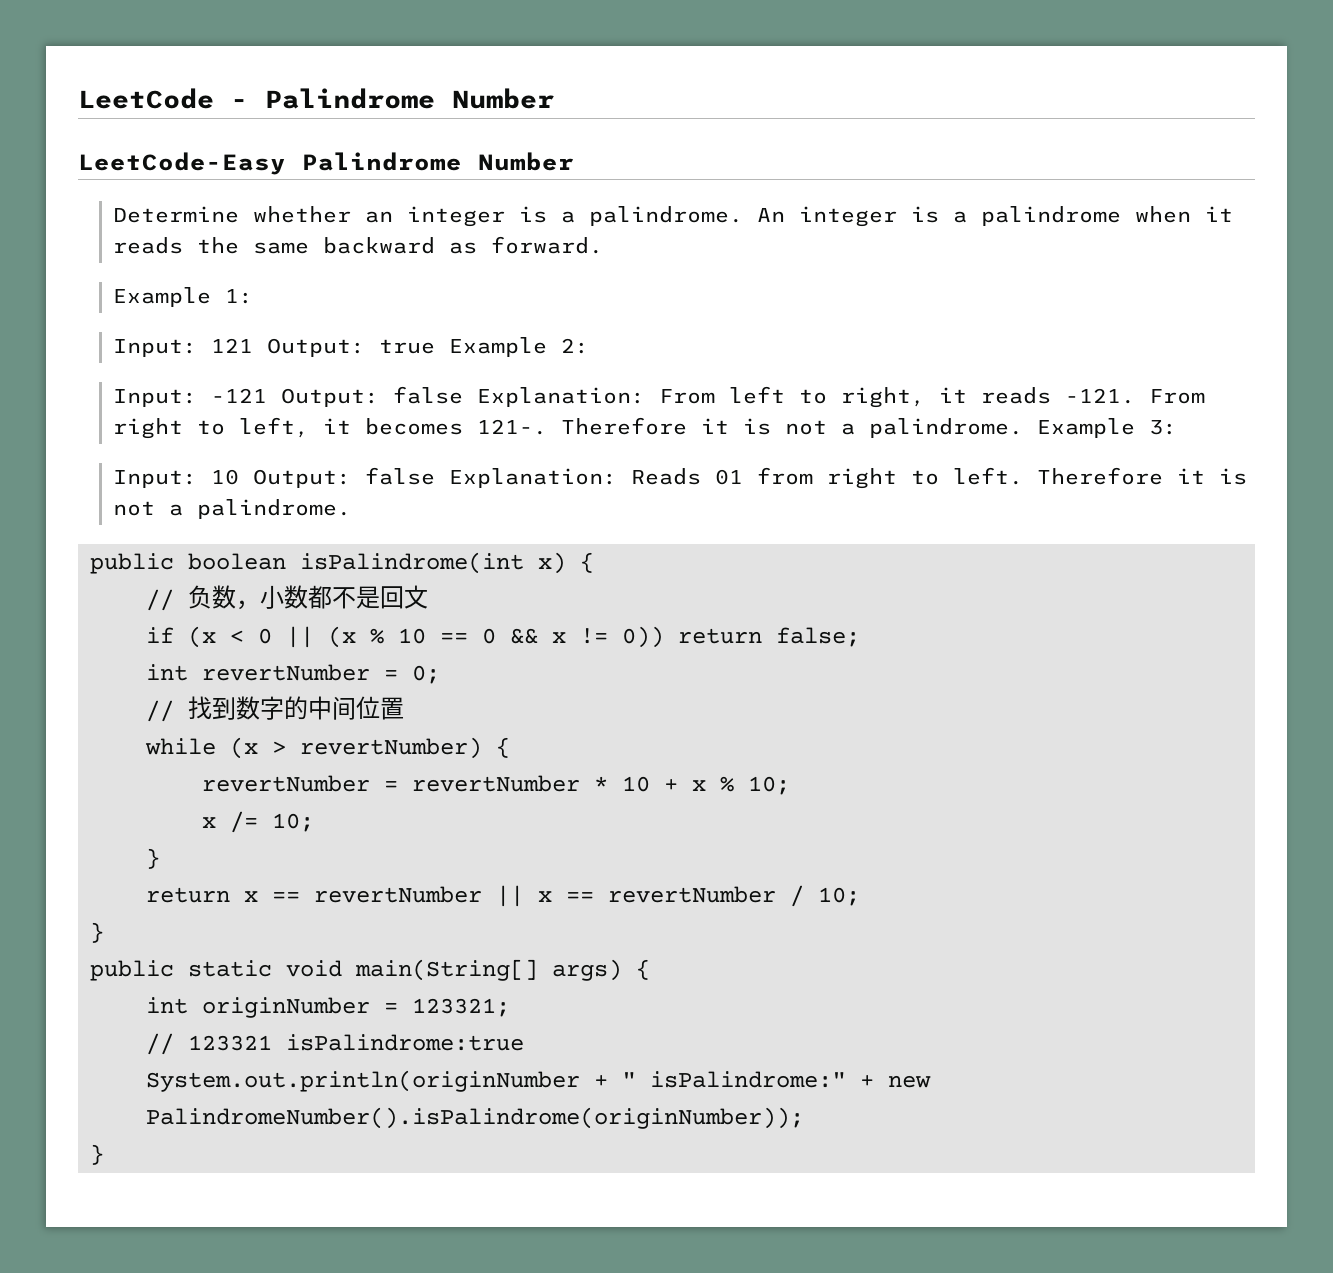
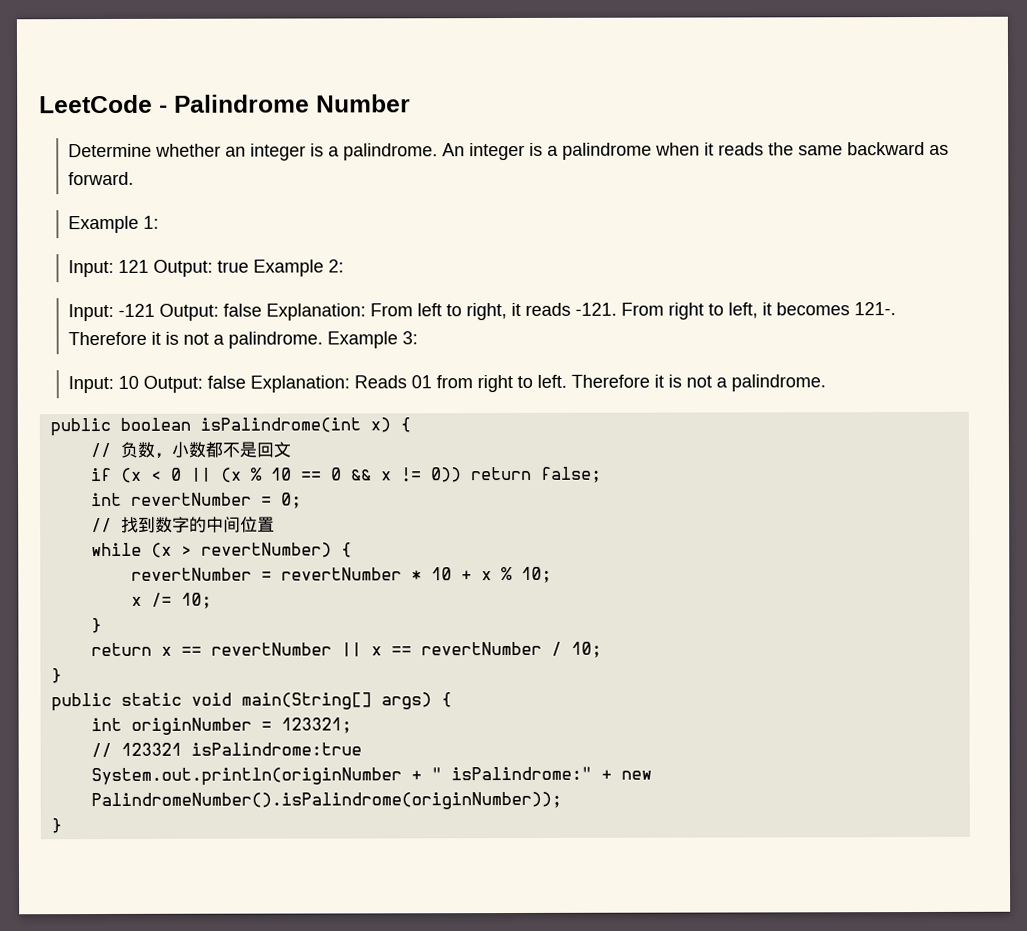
[78,152,574,175] // LeetCode-Easy Palindrome Number -> (411, 103) none

